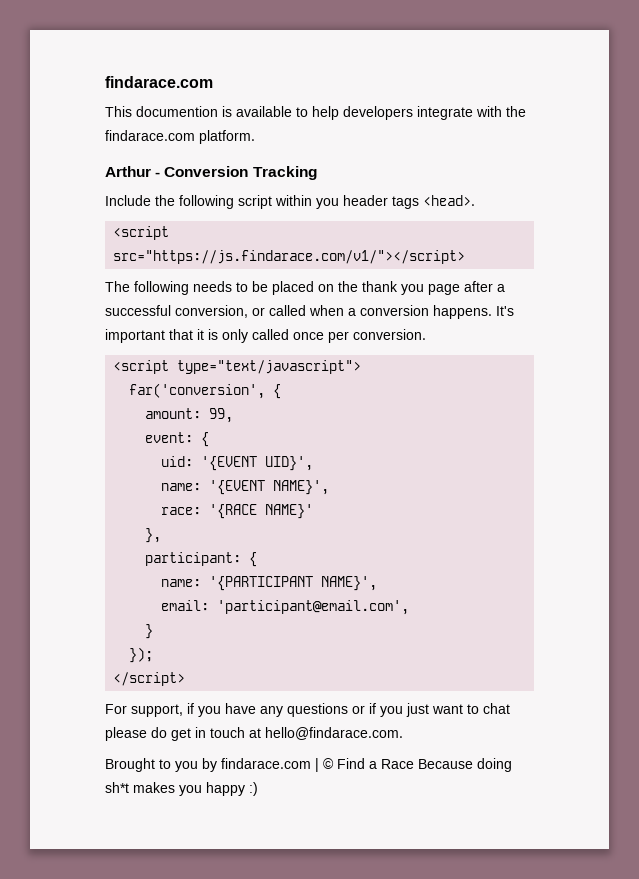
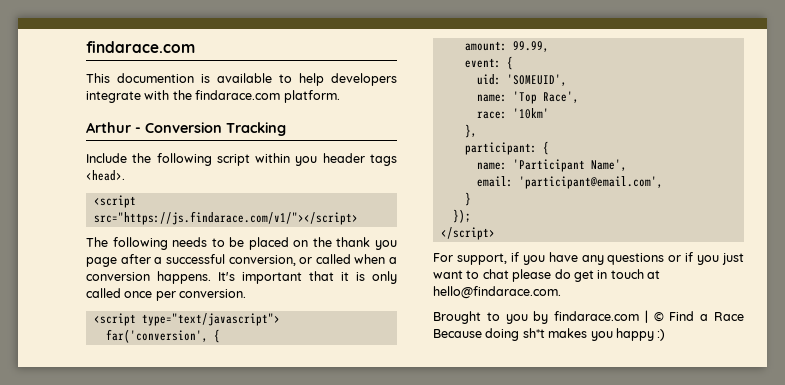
[209,408,234,423] 99, -> [512,41,549,52] 99.99,
[201,456,314,471] [161,480,330,495] '{EVENT UID}', // name: '{EVENT NAME}', -> [506,74,567,86] [476,91,579,104] 'SOMEUID', // name: 'Top Race',
[209,504,314,519] '{RACE NAME}' -> [512,108,549,119] '10km'
[209,576,378,591] '{PARTICIPANT NAME}', -> [512,159,627,172] 'Participant Name',

